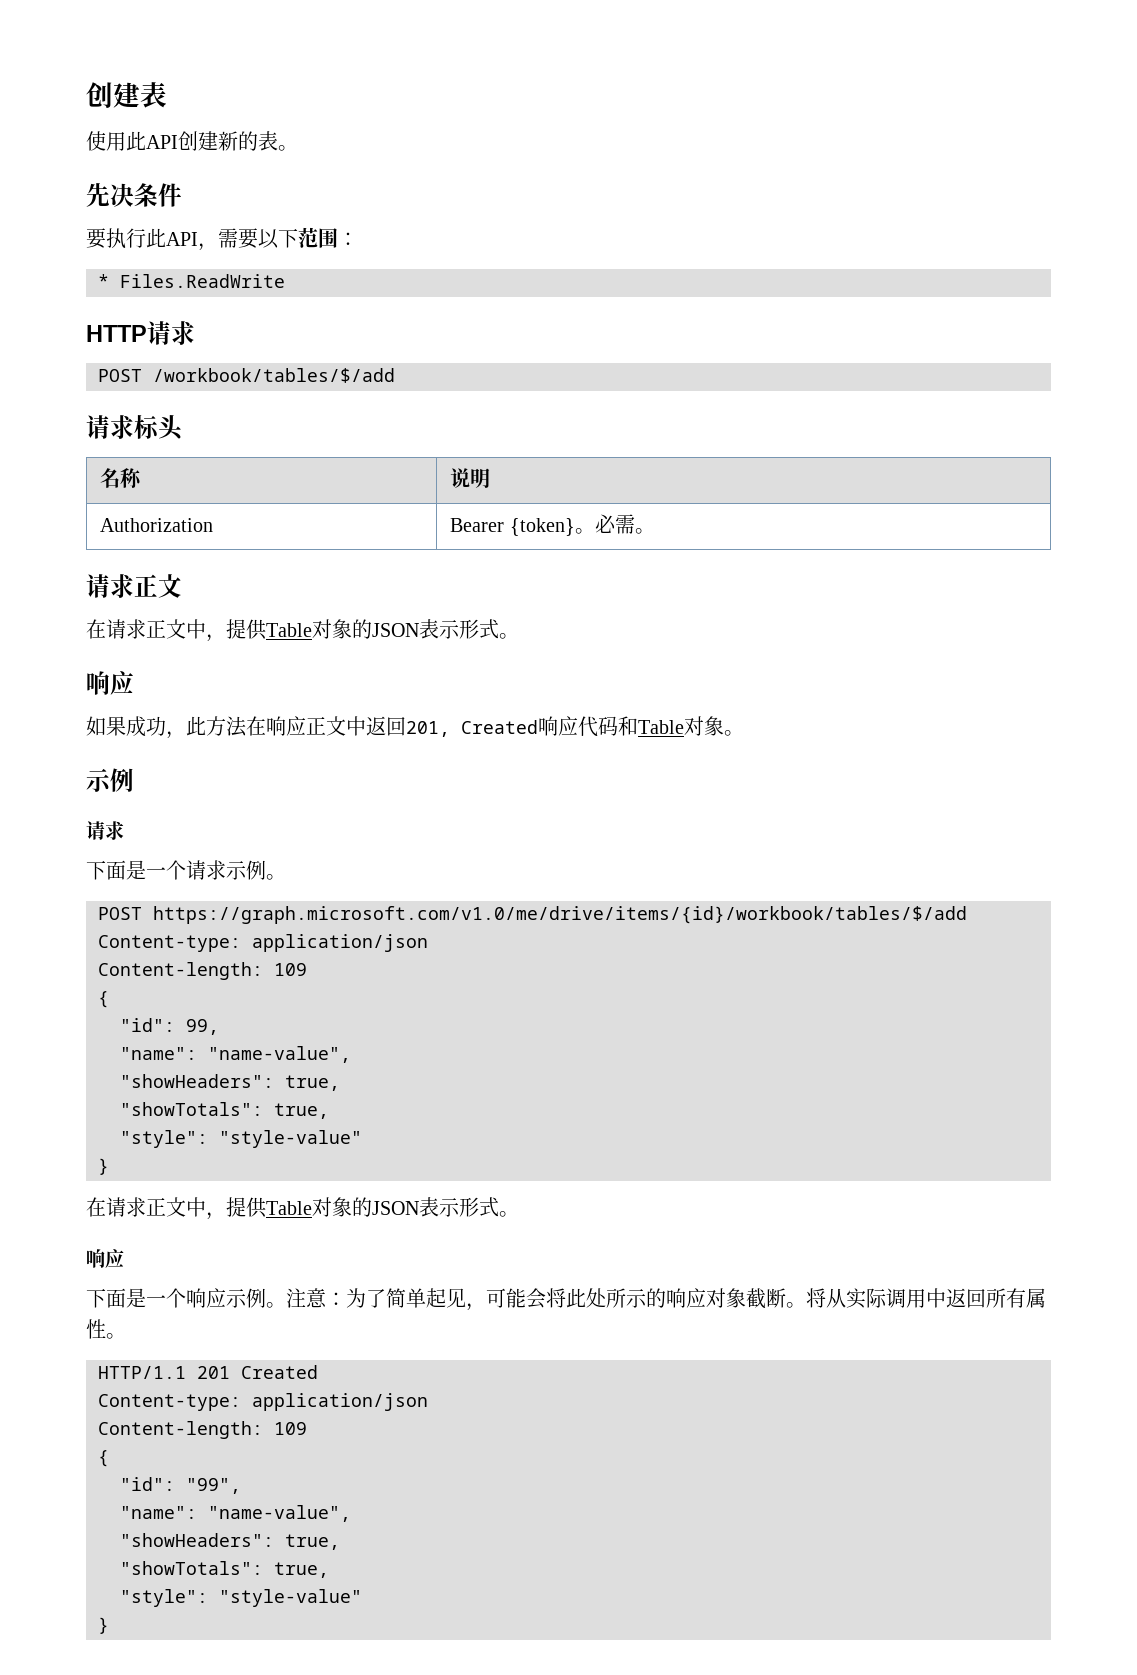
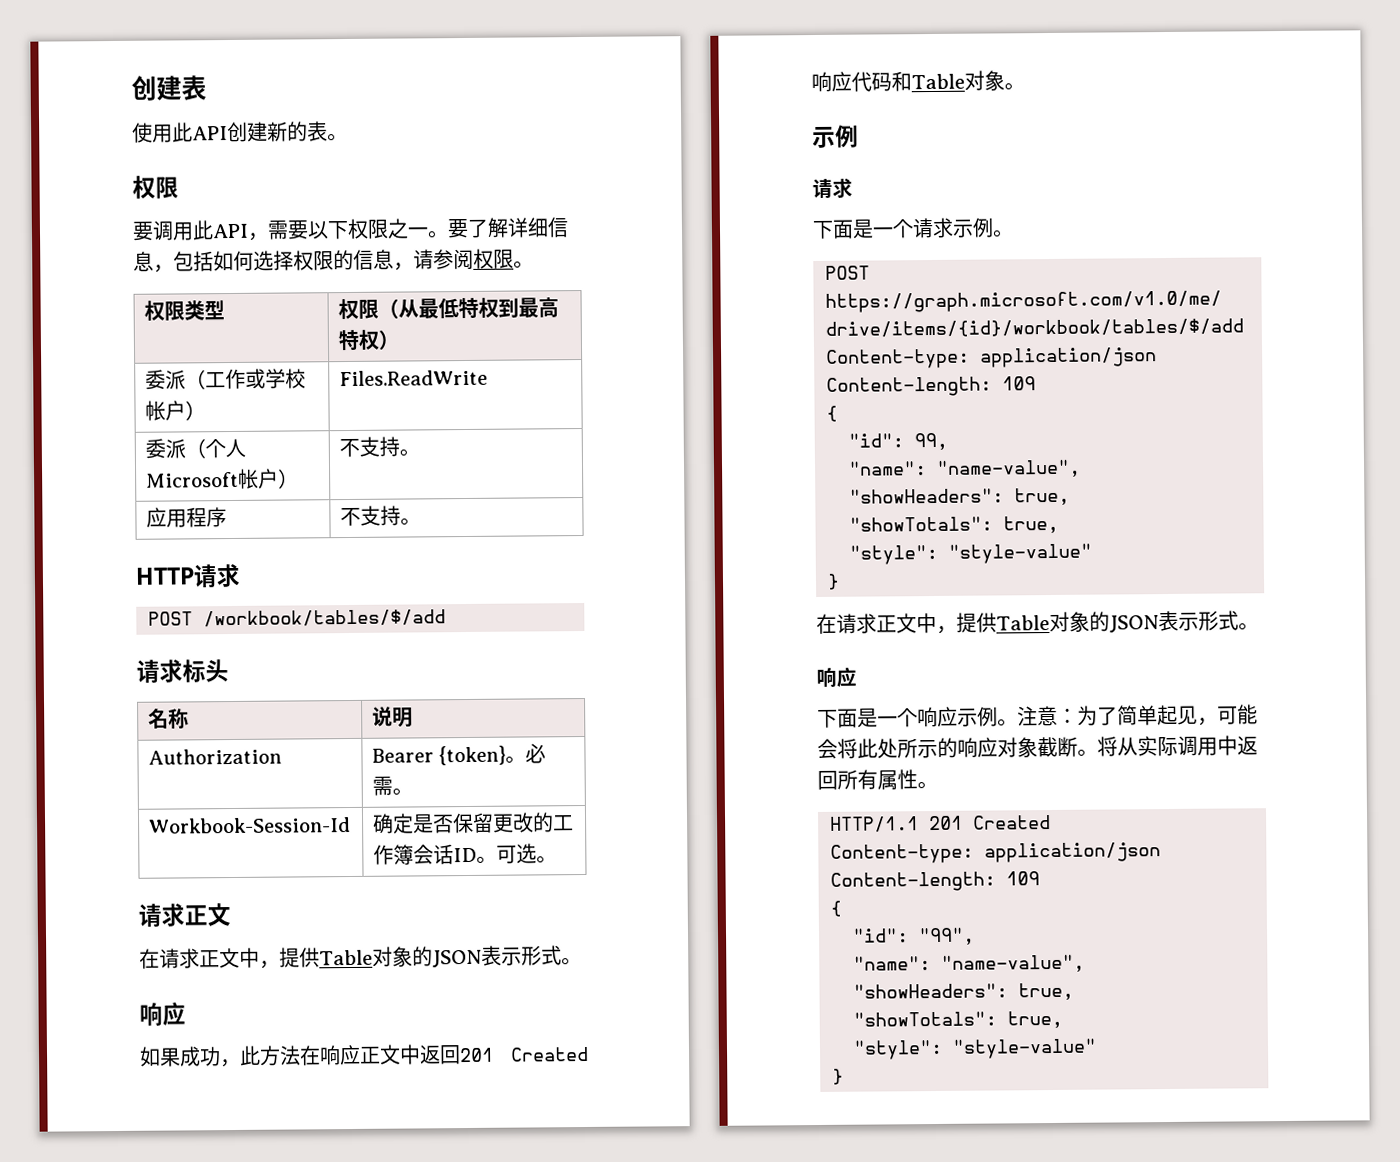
[86,183,182,207] [86,228,146,249] 先决条件 // 要执行 -> [132,175,179,199] [132,220,194,241] 权限 // 要调用
[298,227,358,248] [98,274,285,288] 范围： // * Files.ReadWrite -> [347,217,569,239] [133,248,534,273] [144,300,226,321] [338,297,560,320] [338,329,401,352] [145,368,307,390] [145,400,207,421] [339,369,489,387] [145,438,247,459] [146,468,300,489] [339,436,421,458] [146,507,228,528] [340,505,422,527] 权限之一。要了解详细信息，包括如何选择权限的信息，请参阅权限。 // 权限类型 | 权限（从最低特权到最高特权） // 委派（工作或学校帐户） | Files.ReadWrite // 委派（个人Microsoft帐户） | 不支持。 // 应用程序 | 不支持。
(655, 531) none -> [149,816,352,834] [372,812,575,834] [373,843,558,865] // Workbook-Session-Id | 确定是否保留更改的工作簿会话ID。可选。
[406,721,450,737] 201, -> [459,1047,494,1063] 201

